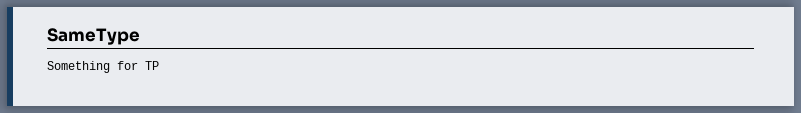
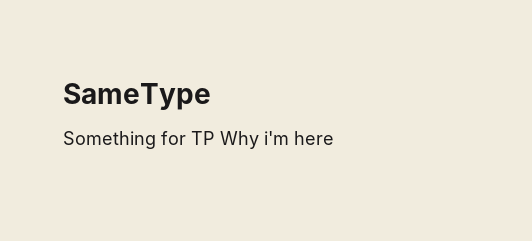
(159, 65) none -> [220,131,334,149] Why i'm here

